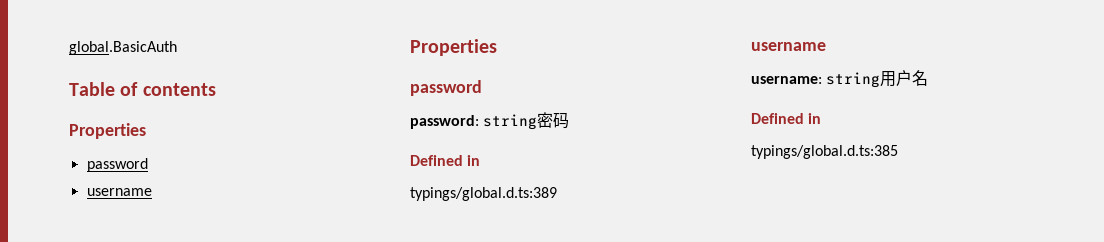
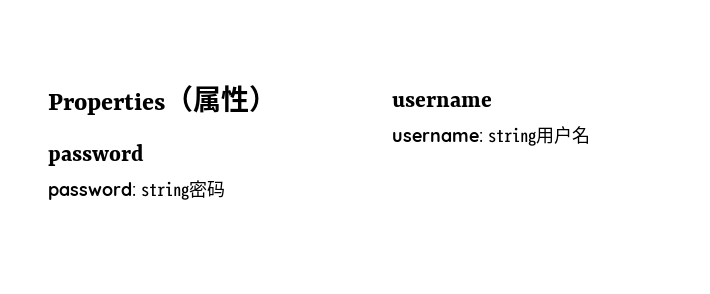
[69,41,177,55] [69,82,216,96] [69,123,146,139] [86,158,148,172] [86,188,152,196] [410,39,497,56] global.BasicAuth // Table of contents // Properties // password // username // Properties -> [48,85,277,115] Properties（属性）
[410,155,481,166] [410,187,557,201] // Defined in // typings/global.d.ts:389 -> (225, 189) none
[751,113,822,124] [751,145,898,159] // Defined in // typings/global.d.ts:385 -> (590, 135) none

